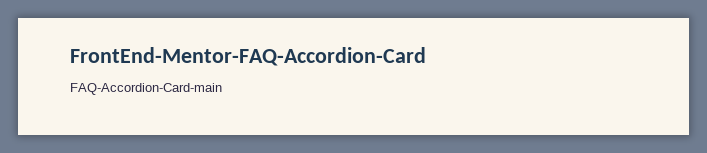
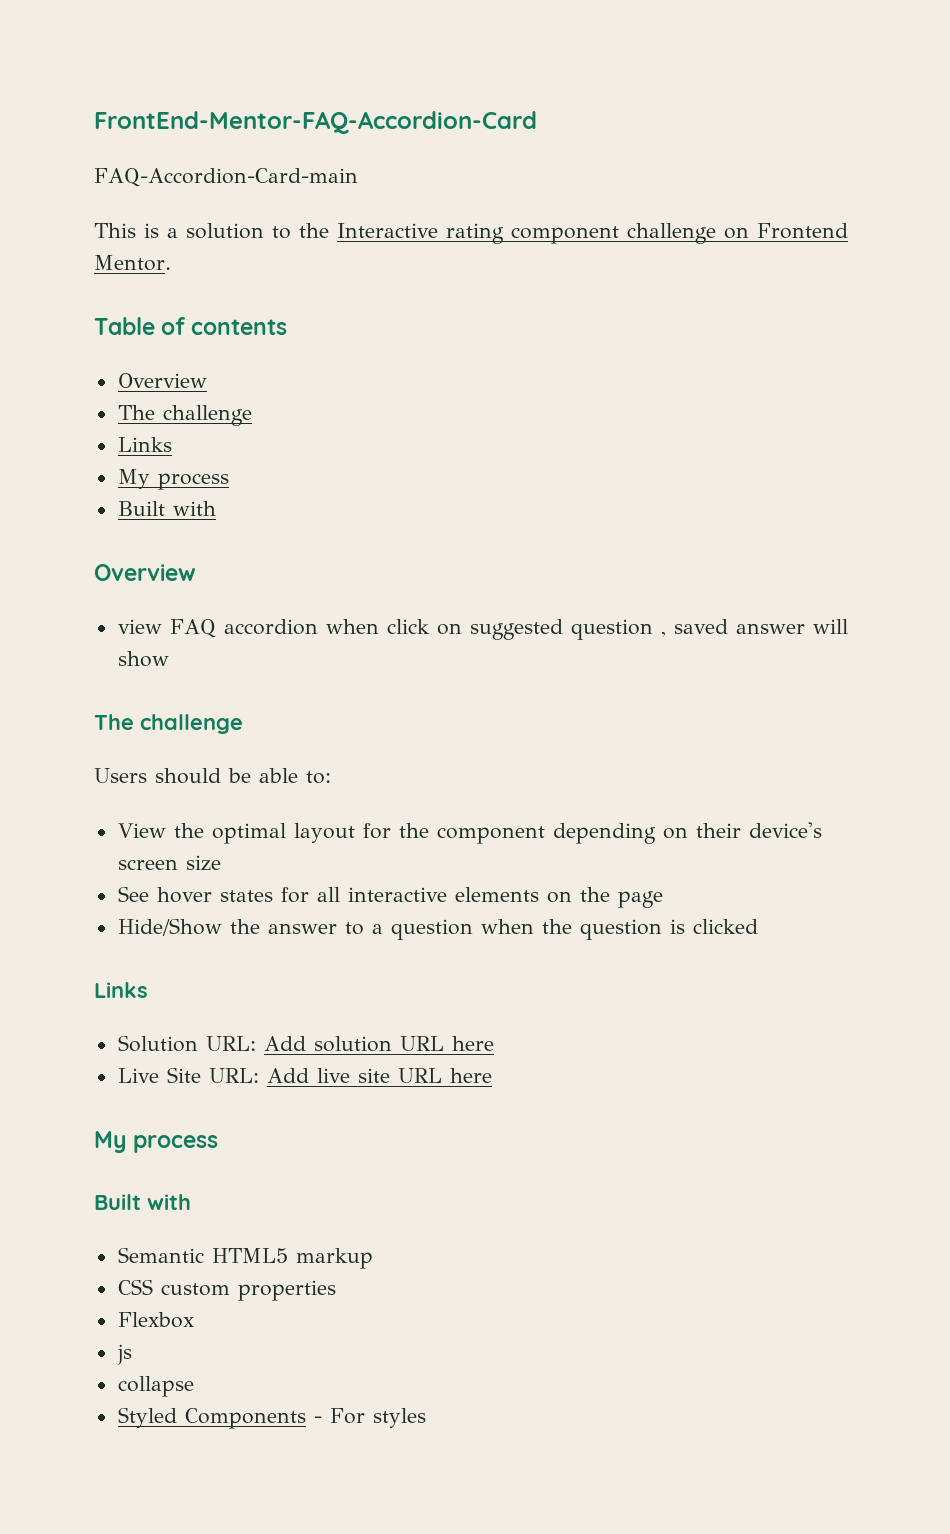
(222, 89) none -> [94,223,848,244] [94,255,171,271] [94,317,288,335] [117,373,207,388] [117,405,252,426] [117,437,172,452] [117,469,229,490] [117,501,216,516] [94,564,196,581] [117,619,848,640] [117,651,169,667] [94,714,243,734] [94,768,331,784] [117,822,822,844] [117,855,221,871] [117,886,663,908] [117,918,758,940] [94,982,148,998] [117,1035,494,1052] [117,1067,492,1083] [94,1131,219,1153] [94,1194,191,1210] [117,1247,373,1269] [117,1279,336,1301] [117,1312,194,1328] [116,1344,132,1365] [117,1376,194,1397] [117,1407,426,1429] // This is a solution to the Interactive rating component challenge on Frontend Mentor. // Table of contents // Overview // The challenge // Links // My process // Built with // Overview // view FAQ accordion when click on suggested question , saved answer will show // The challenge // Users should be able to: // View the optimal layout for the component depending on their device's screen size // See hover states for all interactive elements on the page // Hide/Show the answer to a question when the question is clicked // Links // Solution URL: Add solution URL here // Live Site URL: Add live site URL here // My process // Built with // Semantic HTML5 markup // CSS custom properties // Flexbox // js // collapse // Styled Components - For styles

